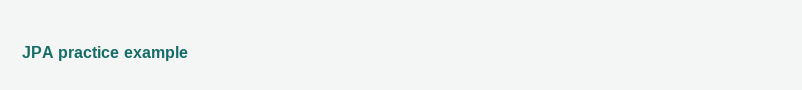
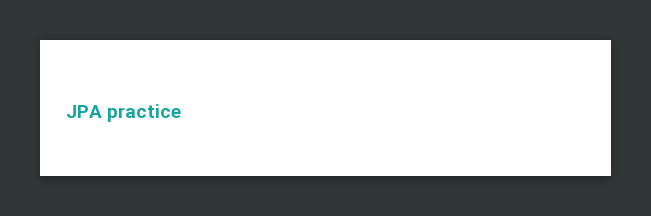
[123,46,188,61] example -> (182, 113) none

